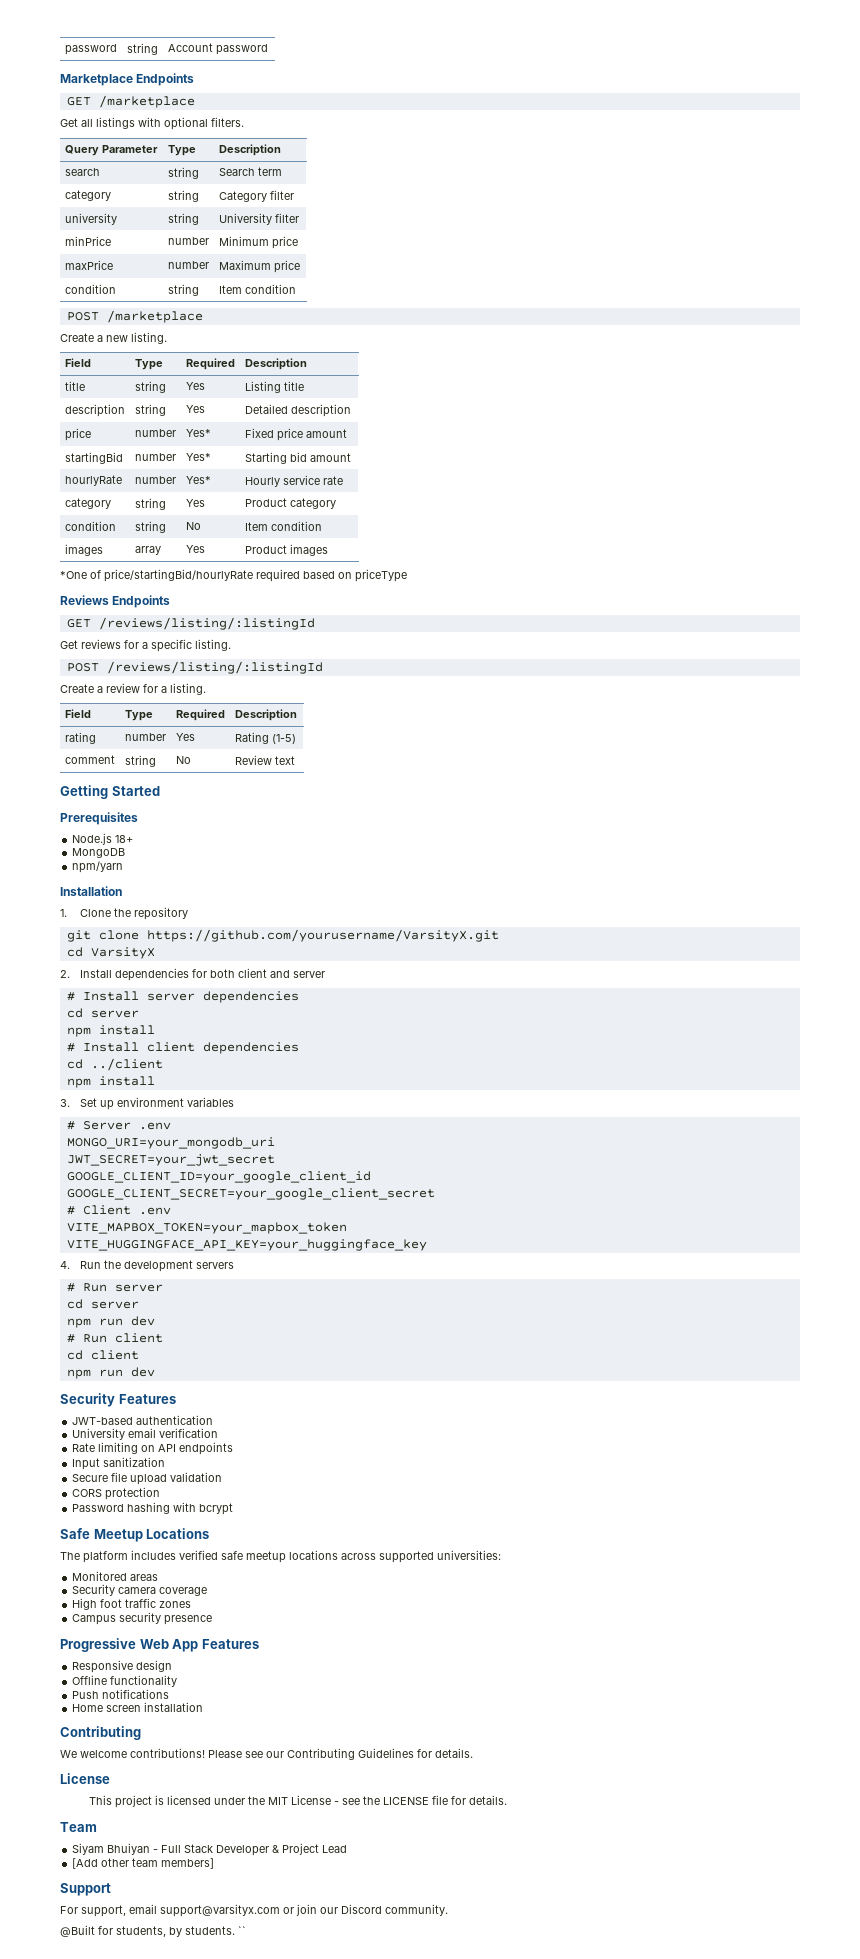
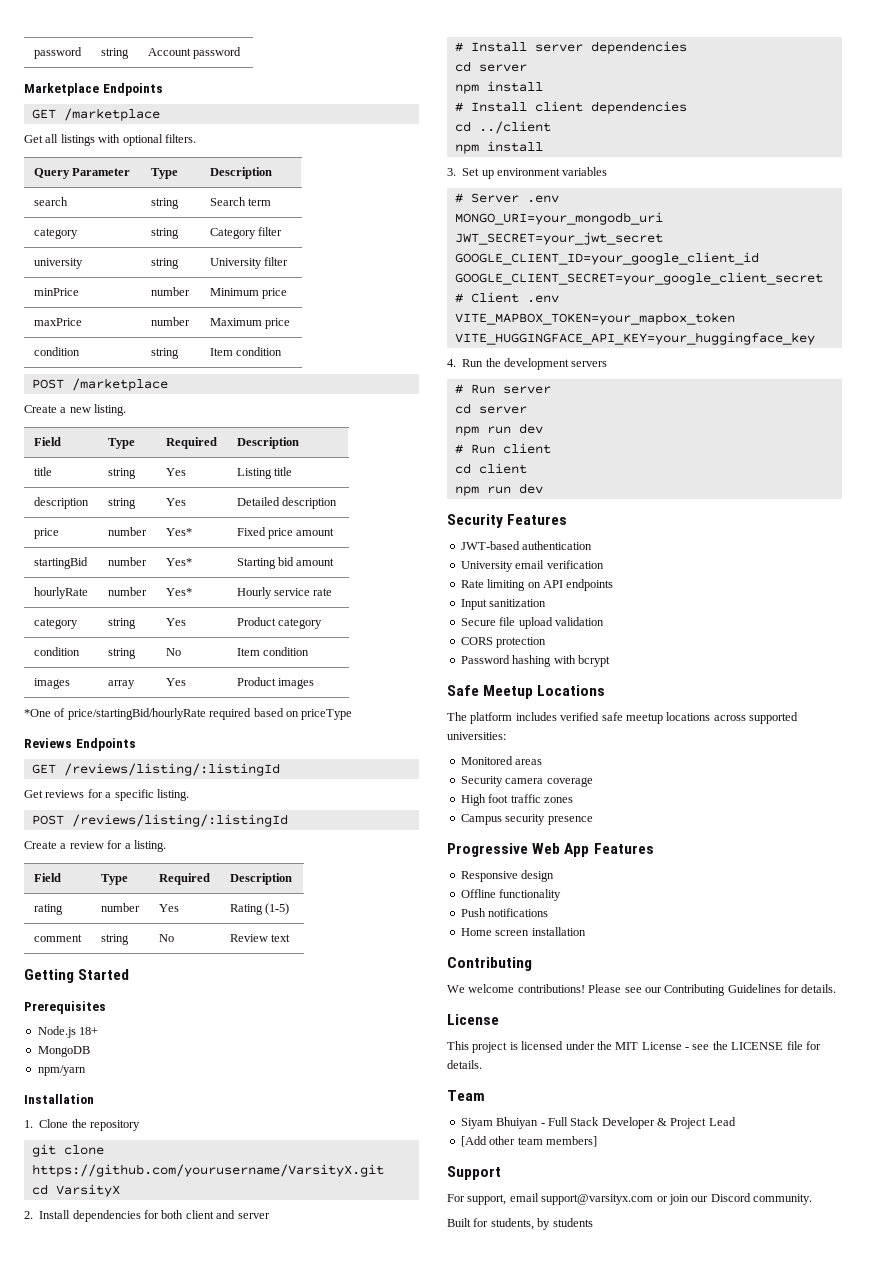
[60,1925,95,1937] @Built -> [447,1218,471,1227] Built
[185,1926,246,1935] students. `` -> [552,1218,593,1227] students

